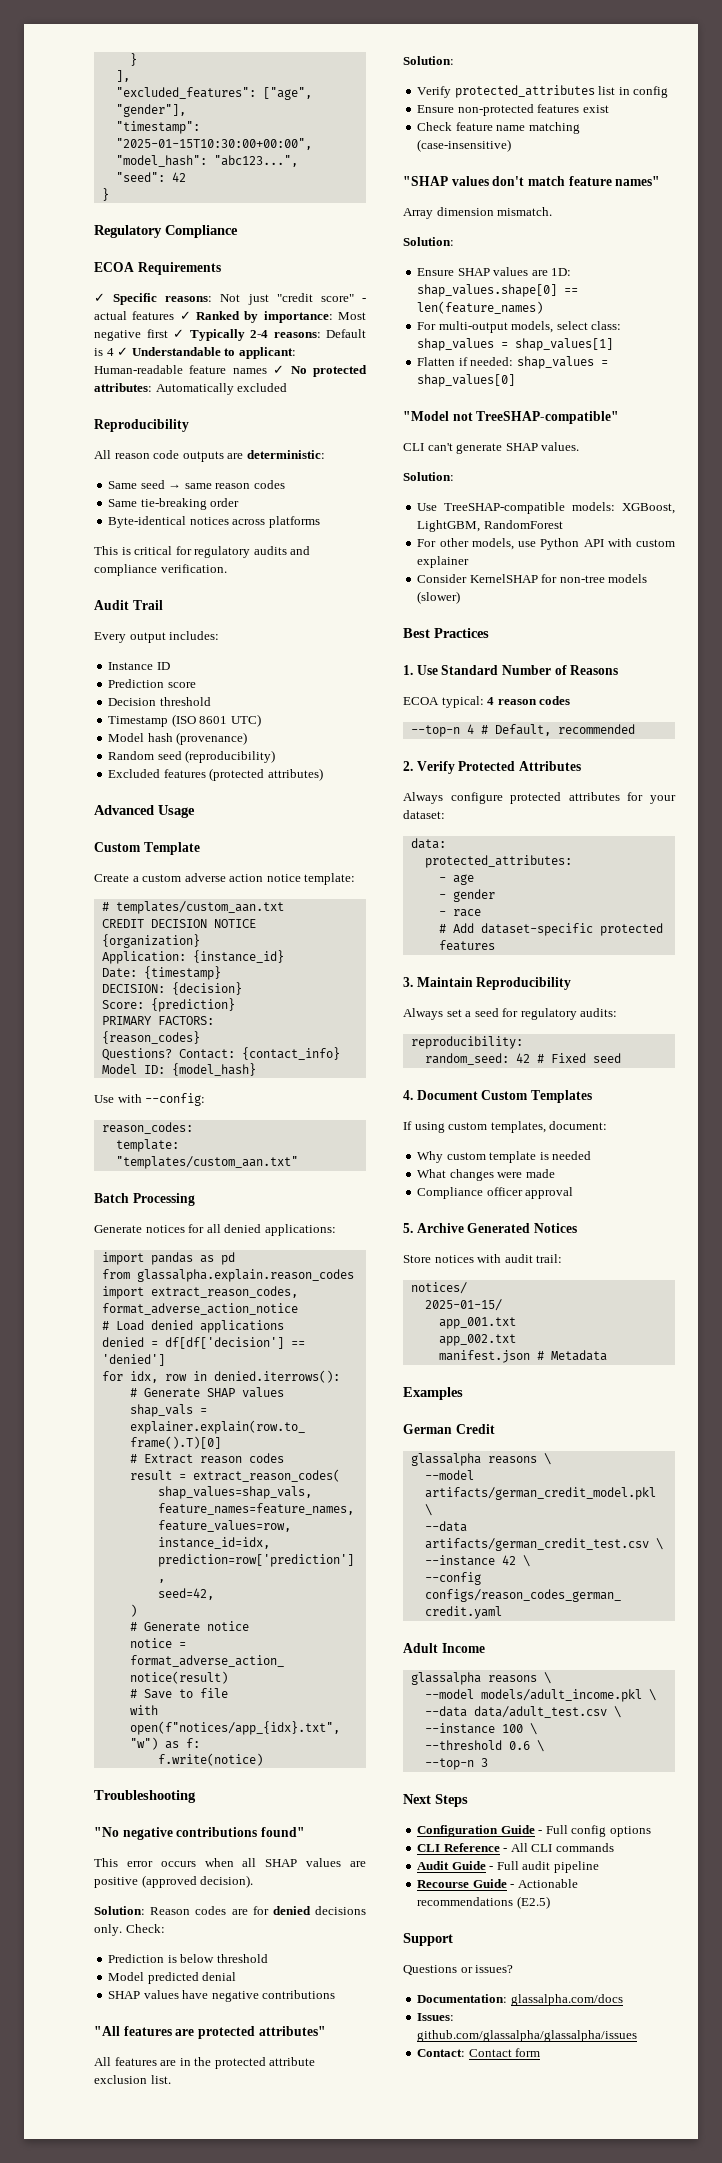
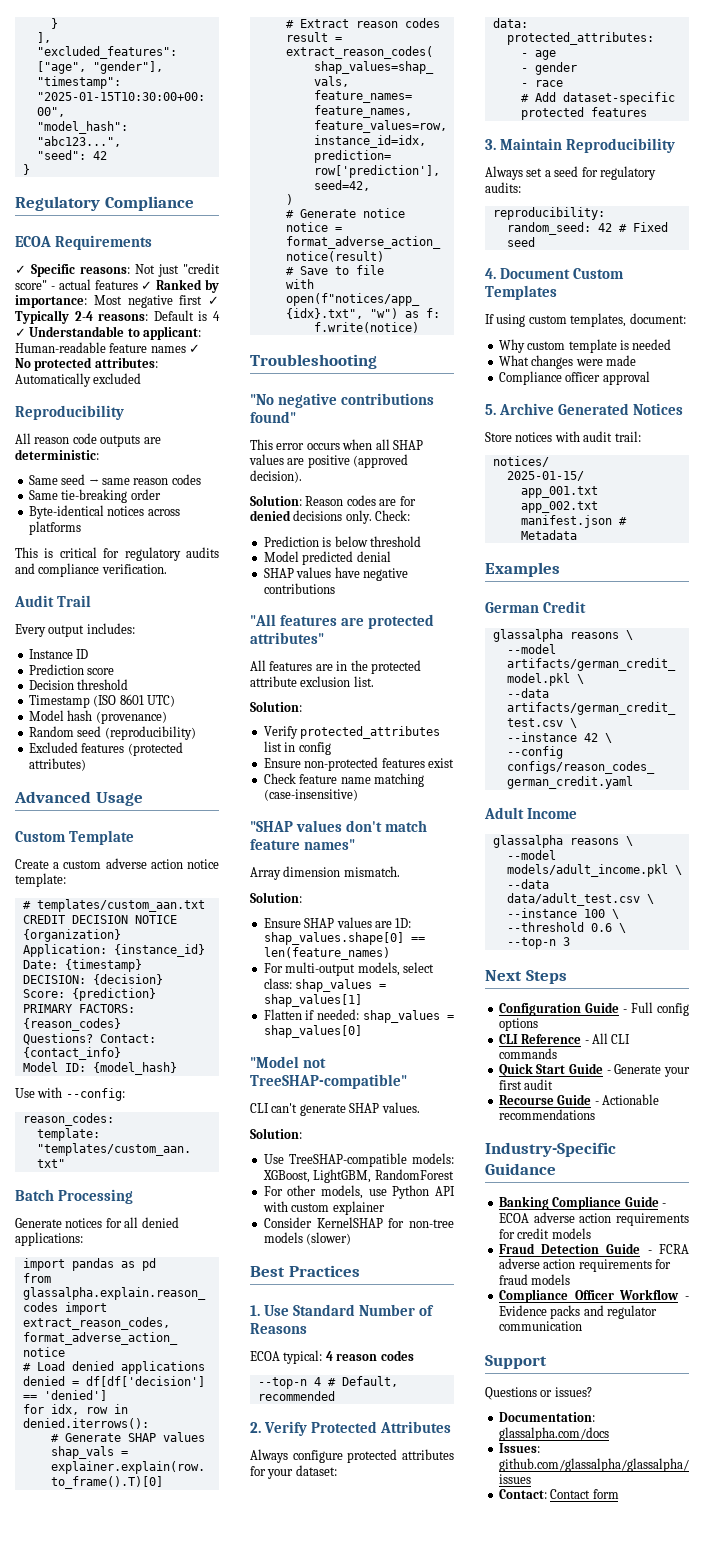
[417,1861,599,1873] Audit Guide - Full audit pipeline -> [498,1063,690,1077] [498,1079,554,1090] Quick Start Guide - Generate your first audit
[516,1896,550,1909] (E2.5) -> [485,1142,616,1157] [485,1163,556,1175] [498,1196,666,1210] [498,1212,689,1226] [498,1228,591,1239] [498,1243,689,1254] [498,1258,671,1272] [498,1274,571,1285] [498,1289,689,1303] [498,1305,657,1319] [498,1321,582,1331] // Industry-Specific Guidance // Banking Compliance Guide - ECOA adverse action requirements for credit models // Fraud Detection Guide - FCRA adverse action requirements for fraud models // Compliance Officer Workflow - Evidence packs and regulator communication

